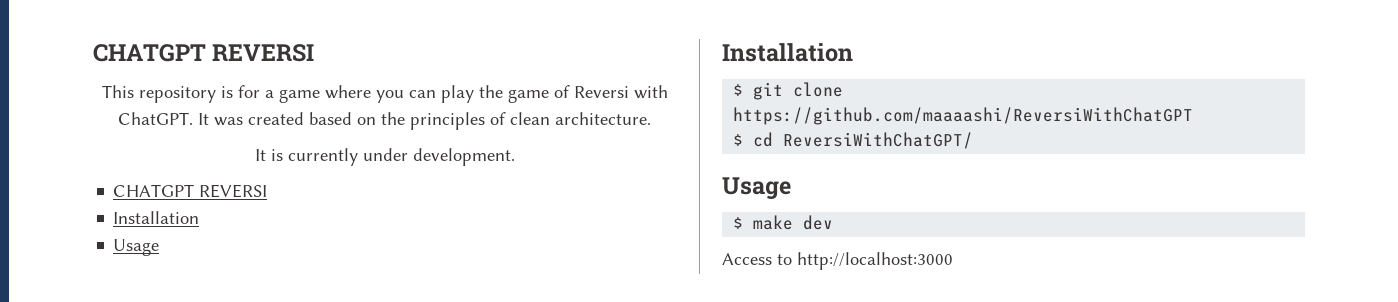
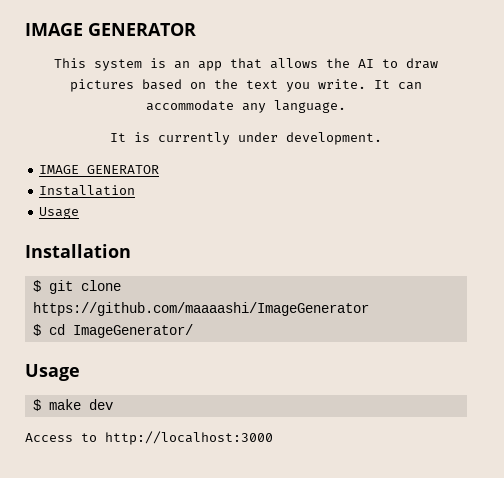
[93,44,315,62] CHATGPT REVERSI -> [25,23,196,36] IMAGE GENERATOR
[138,85,668,103] [118,112,651,130] repository is for a game where you can play the game of Reversi with ChatGPT. It was created based on the principles of clean architecture. -> [94,58,438,71] [70,79,422,92] [146,100,346,113] system is an app that allows the AI to draw pictures based on the text you write. It can accommodate any language.
[113,184,268,198] CHATGPT REVERSI -> [39,165,160,174] IMAGE GENERATOR
[733,107,1194,125] https://github.com/maaaashi/ReversiWithChatGPT -> [32,302,369,316] https://github.com/maaaashi/ImageGenerator
[783,132,974,149] ReversiWithChatGPT/ -> [72,324,193,338] ImageGenerator/

